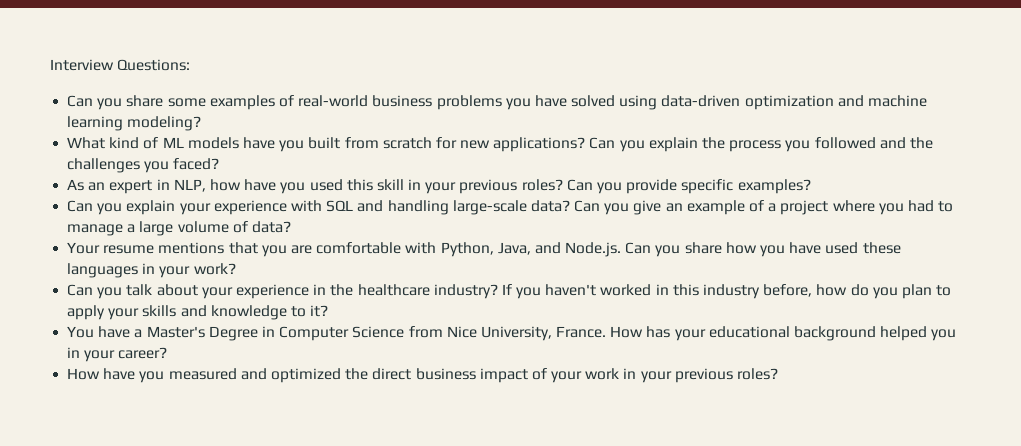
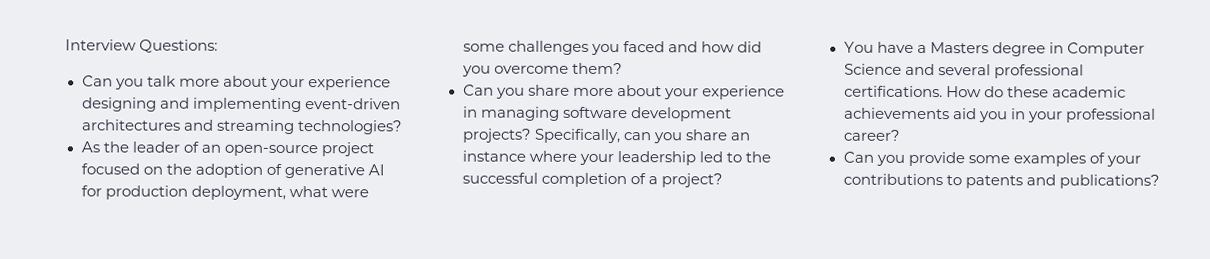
[126,95,928,110] [67,116,202,131] [67,137,933,152] [67,158,220,173] [67,179,811,194] [67,200,954,215] [67,221,291,236] [67,242,901,257] [67,263,236,278] [67,284,952,299] [67,305,329,320] share some examples of real-world business problems you have solved using data-driven optimization and machine learning modeling? // What kind of ML models have you built from scratch for new applications? Can you explain the process you followed and the challenges you faced? // As an expert in NLP, how have you used this skill in your previous roles? Can you provide specific examples? // Can you explain your experience with SQL and handling large-scale data? Can you give an example of a project where you had to manage a large volume of data? // Your resume mentions that you are comfortable with Python, Java, and Node.js. Can you share how you have used these languages in your work? // Can you talk about your experience in the healthcare industry? If you haven't worked in this industry before, how do you plan to apply your skills and knowledge to it? -> [146,75,391,91] [81,97,401,113] [80,119,403,135] [80,141,374,157] [80,163,385,179] [80,185,369,200] [462,40,762,56] [461,62,623,77] [462,84,785,100] [462,106,732,122] [461,128,750,144] [461,150,771,166] [461,172,723,188] talk more about your experience designing and implementing event-driven architectures and streaming technologies? // As the leader of an open-source project focused on the adoption of generative AI for production deployment, what were some challenges you faced and how did you overcome them? // Can you share more about your experience in managing software development projects? Specifically, can you share an instance where your leadership led to the successful completion of a project?
[146,326,258,341] Master's Degree -> [929,42,1046,57] Masters degree
[408,326,928,341] from Nice University, France. How has your educational background helped -> [904,63,1084,79] [843,85,1126,98] [843,107,977,120] and several professional certifications. How do these academic achievements aid
(116, 356) none -> [1065,108,1156,123] professional
[67,368,779,383] How have you measured and optimized the direct business impact of your work in your previous roles? -> [842,151,1141,167] [842,173,1160,189] Can you provide some examples of your contributions to patents and publications?

